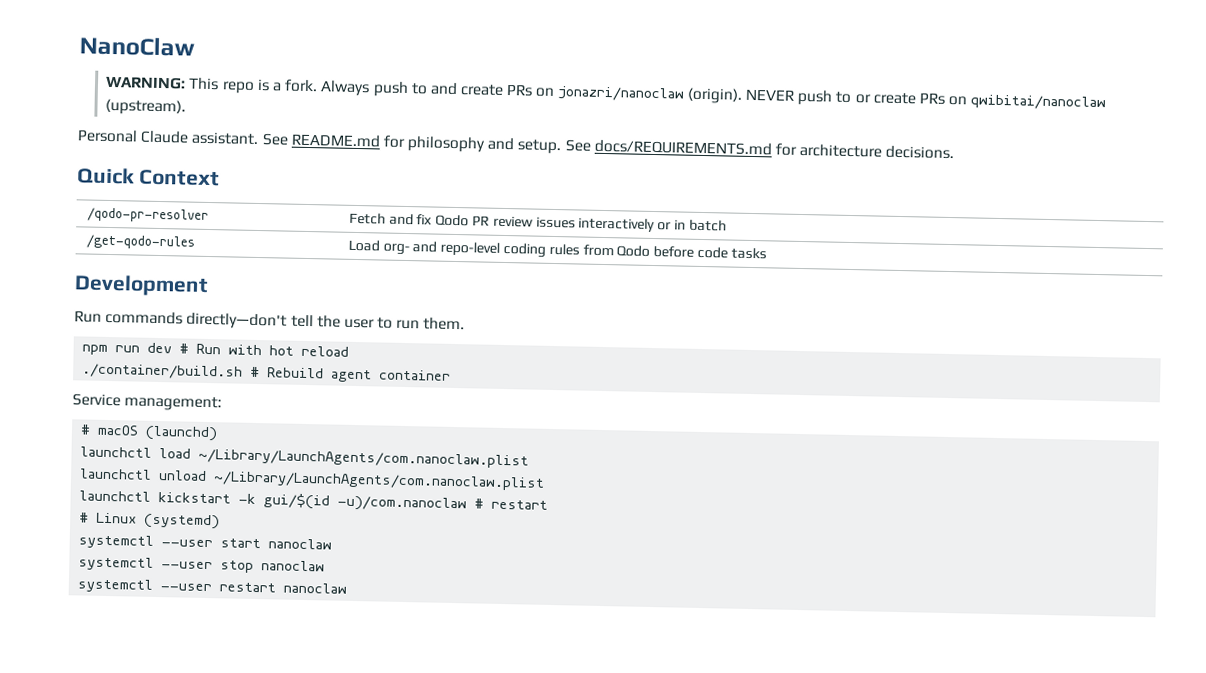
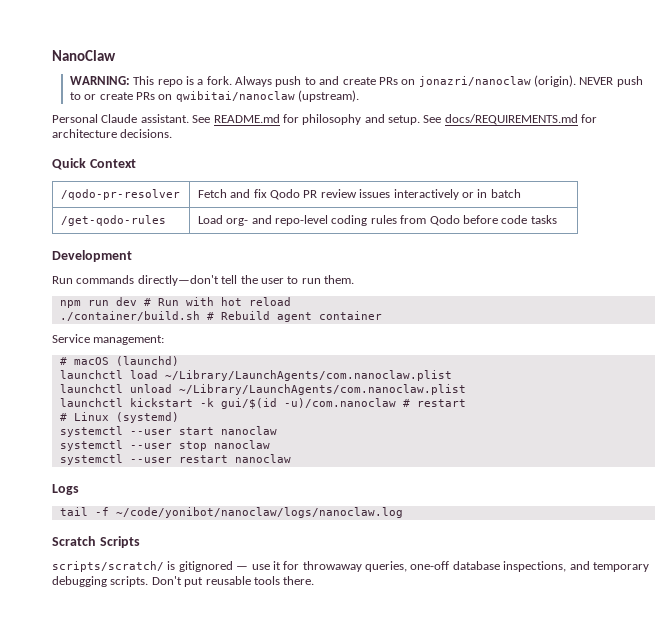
(348, 588) none -> [52,484,79,495] [59,507,403,518] [52,536,140,548] [52,561,649,572] [52,576,315,587] // Logs // tail -f ~/code/yonibot/nanoclaw/logs/nanoclaw.log // Scratch Scripts // scripts/scratch/ is gitignored — use it for throwaway queries, one-off database inspections, and temporary debugging scripts. Don't put reusable tools there.

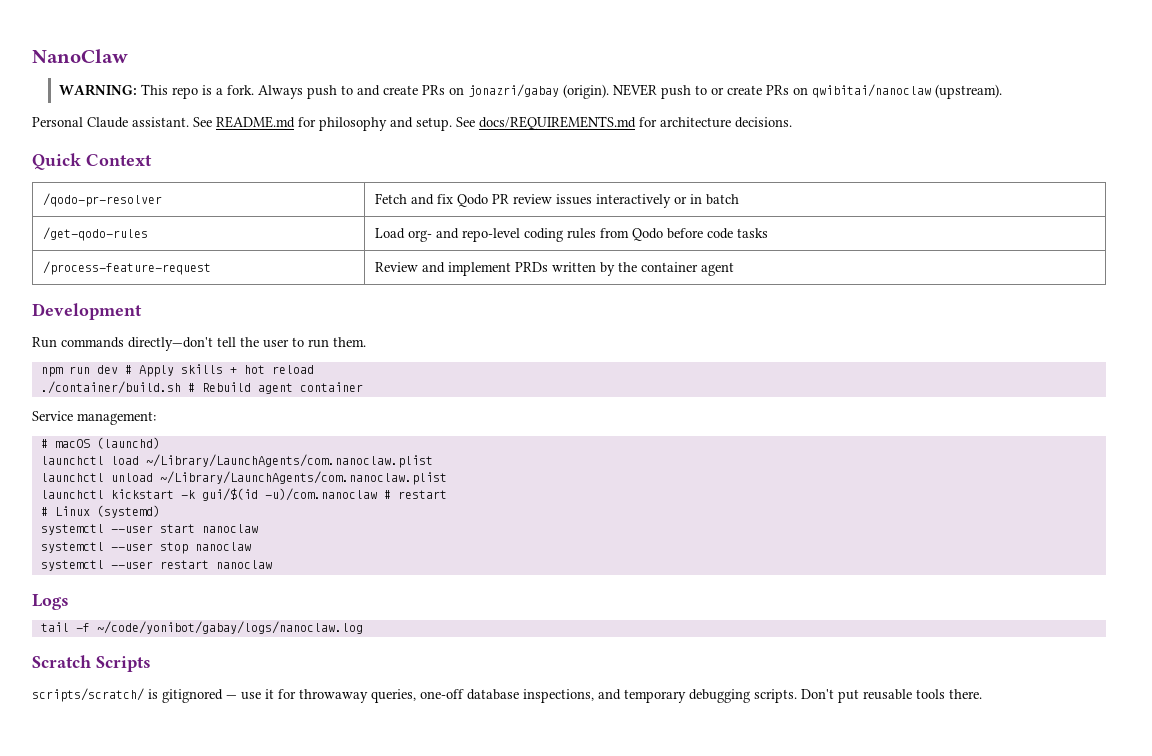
[418,76,531,87] jonazri/nanoclaw -> [467,84,559,97] jonazri/gabay
(557, 219) none -> [43,261,212,275] [375,262,735,276] // /process-feature-request | Review and implement PRDs written by the container agent
[157,297,214,306] Run with -> [138,364,237,377] Apply skills +
[115,507,403,518] ~/code/yonibot/nanoclaw/logs/nanoclaw.log -> [96,621,363,634] ~/code/yonibot/gabay/logs/nanoclaw.log

